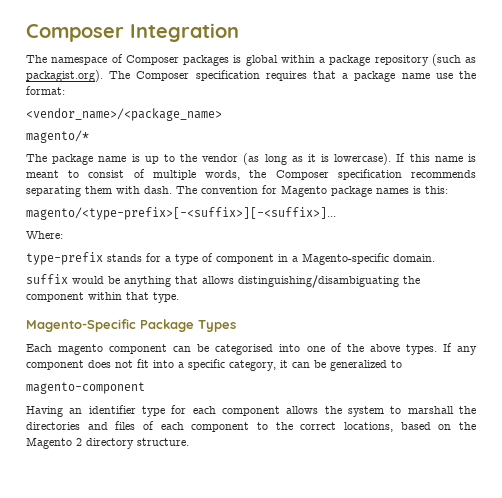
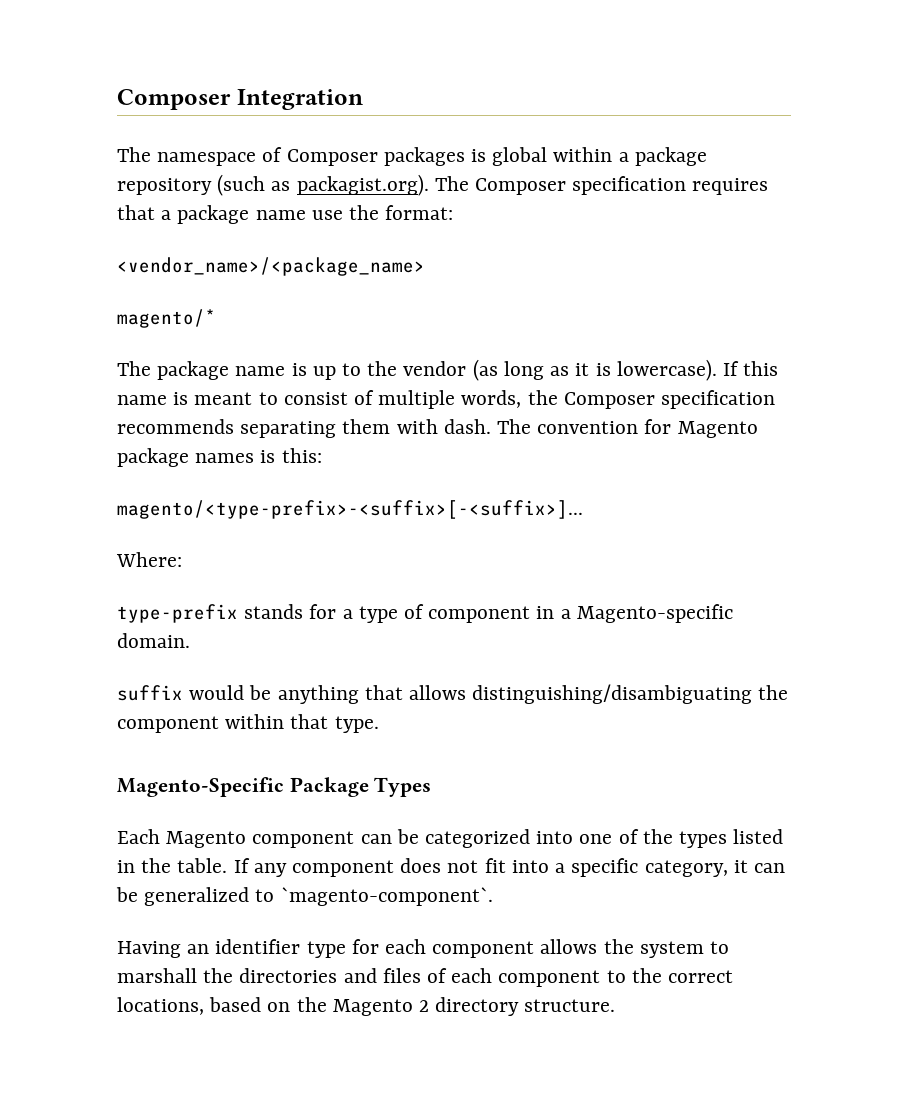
[26,207,336,220] magento/<type-prefix>[-<suffix>][-<suffix>]... -> [117,500,583,519] magento/<type-prefix>-<suffix>[-<suffix>]...
[58,344,104,355] magento -> [166,831,247,848] Magento
[215,344,274,355] categorised -> [425,829,531,848] categorized
[369,344,437,355] above types. -> [679,829,784,848] [117,858,228,873] types listed in the table.
[26,382,145,394] // magento-component -> [280,887,493,906] `magento-component`.

